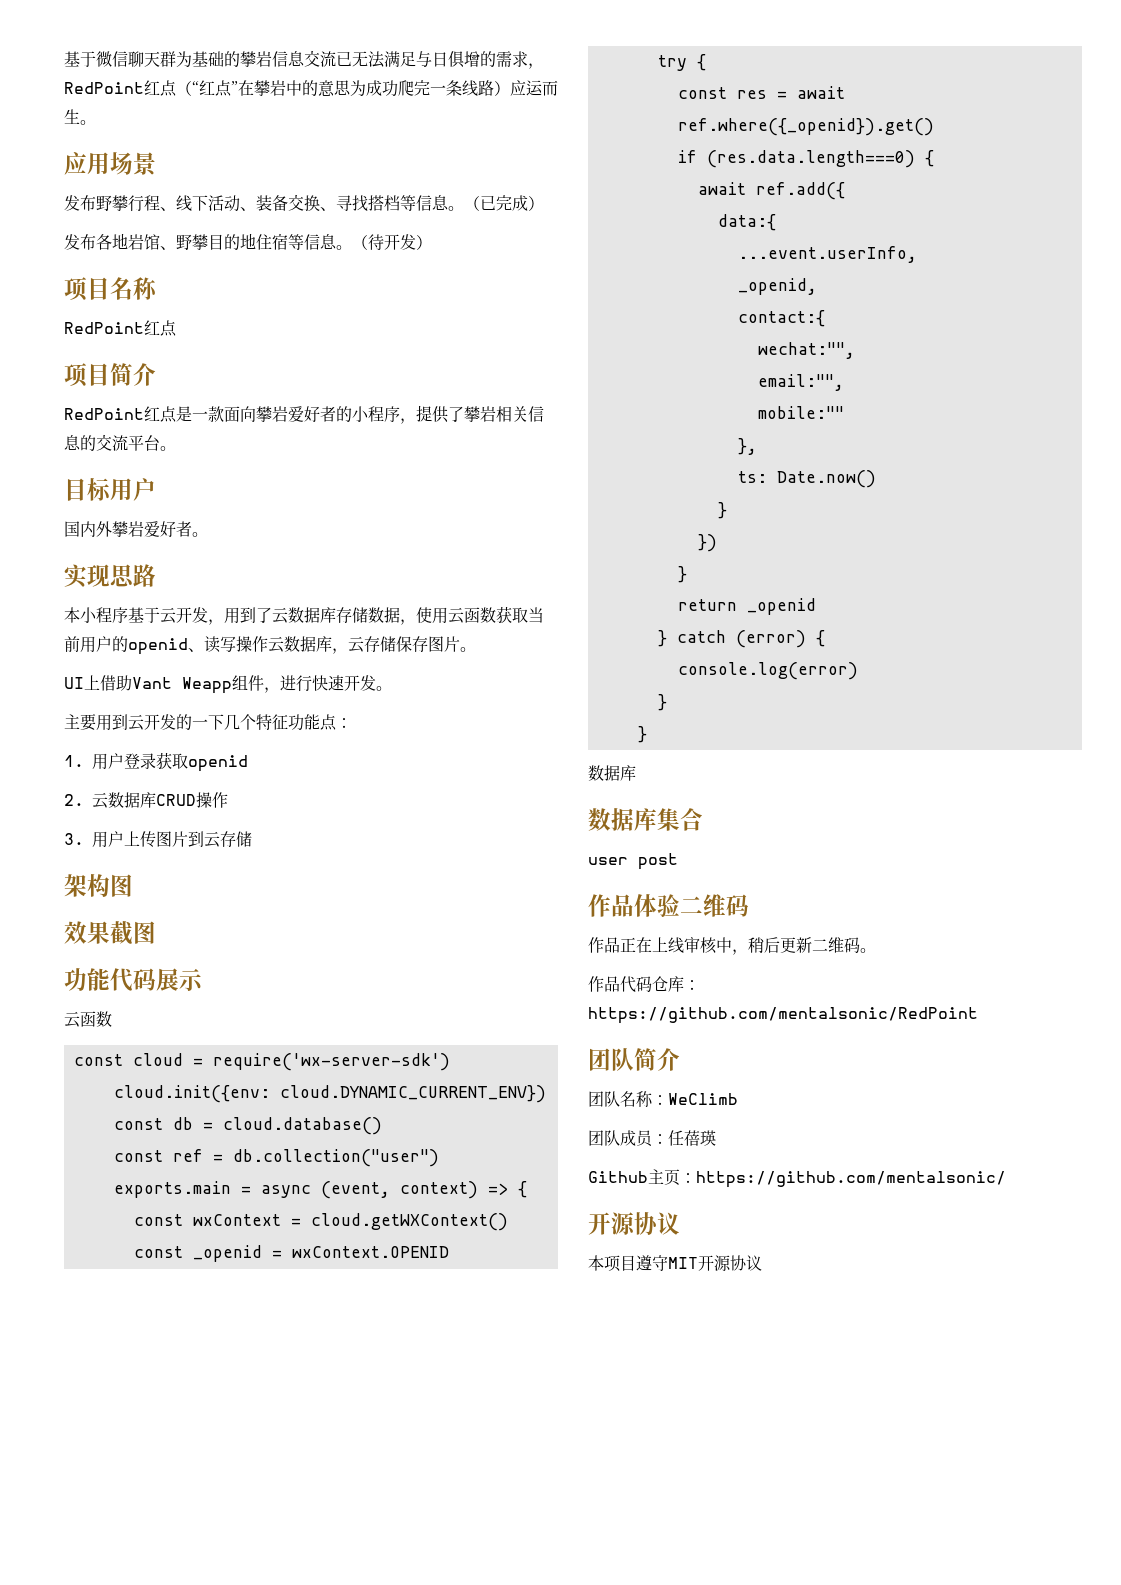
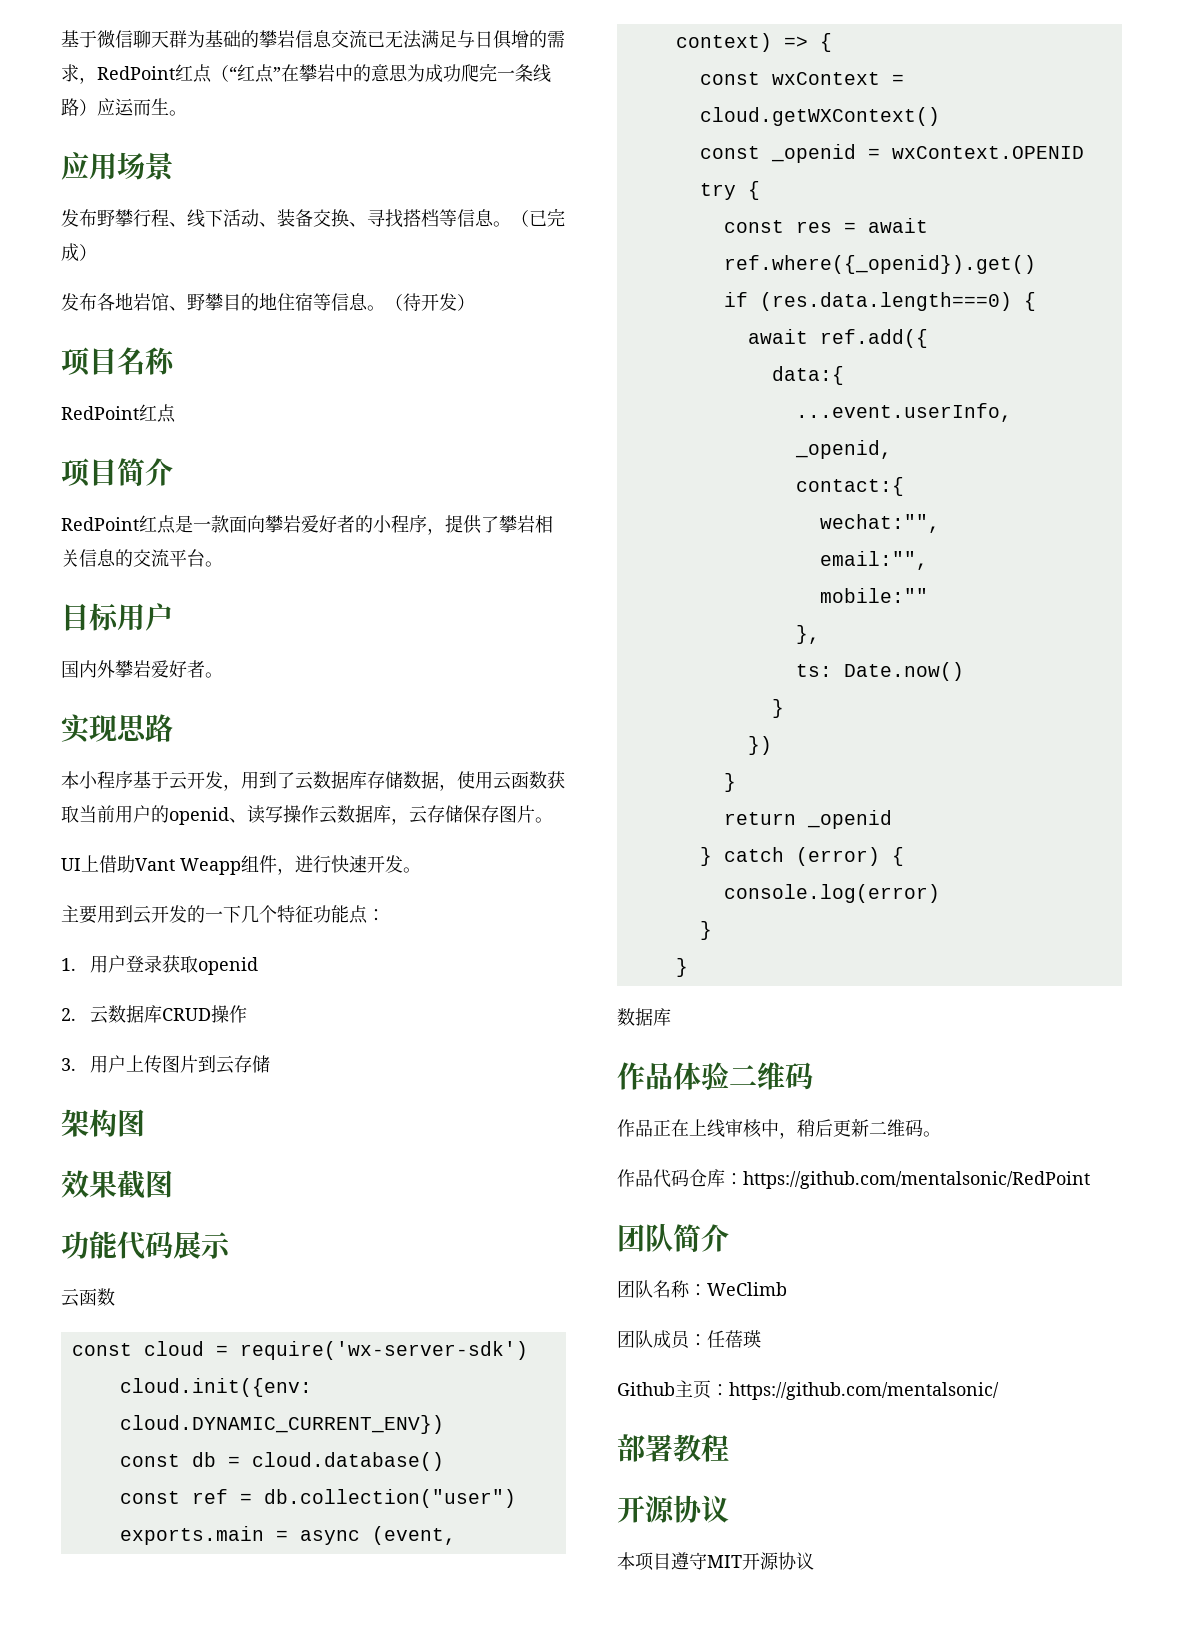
[588,808,703,831] [588,853,678,870] // 数据库集合 // user post -> (671, 1017) none
(1006, 1179) none -> [617,1434,729,1462] // 部署教程

